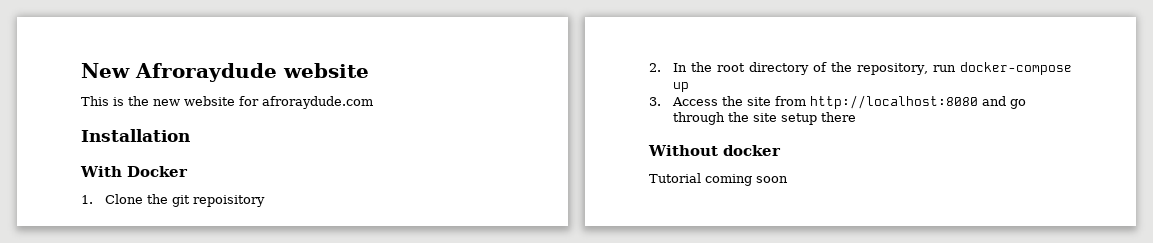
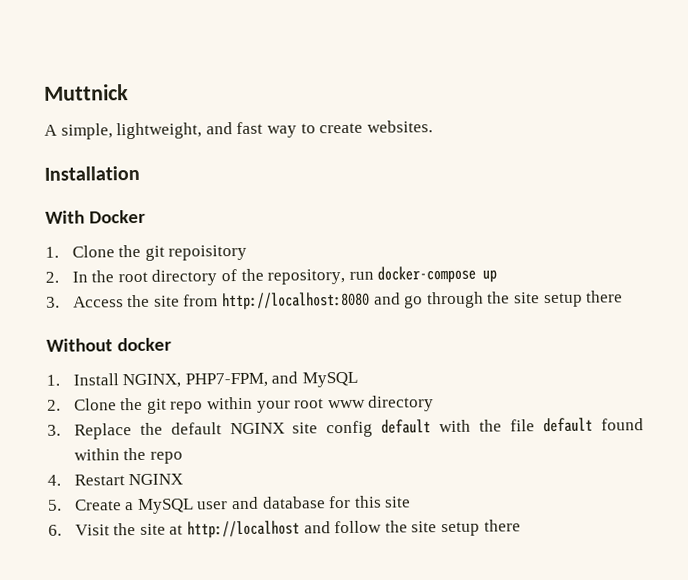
[81,63,369,82] [81,96,373,109] New Afroraydude website // This is the new website for afroraydude.com -> [44,84,129,101] [44,120,433,140] Muttnick // A simple, lightweight, and fast way to create websites.
[649,173,788,186] Tutorial coming soon -> [46,371,359,389] [47,395,435,414] [47,417,644,440] [73,447,183,464] [47,473,184,486] [48,495,412,514] [48,519,521,539] 1. Install NGINX, PHP7-FPM, and MySQL // 2. Clone the git repo within your root www directory // 3. Replace the default NGINX site config default with the file default found within the repo // 4. Restart NGINX // 5. Create a MySQL user and database for this site // 6. Visit the site at http://localhost and follow the site setup there

